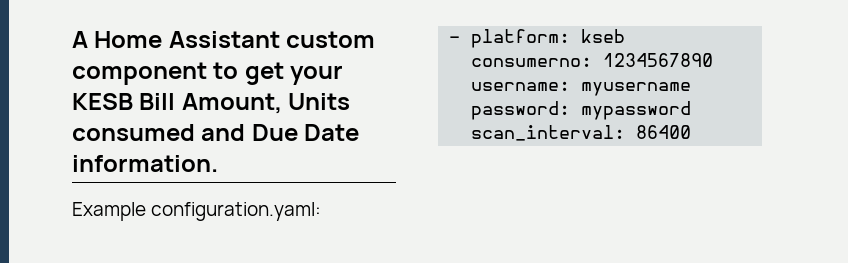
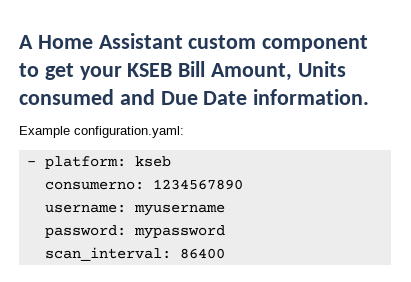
[72,93,133,110] KESB -> [127,63,173,77] KSEB

